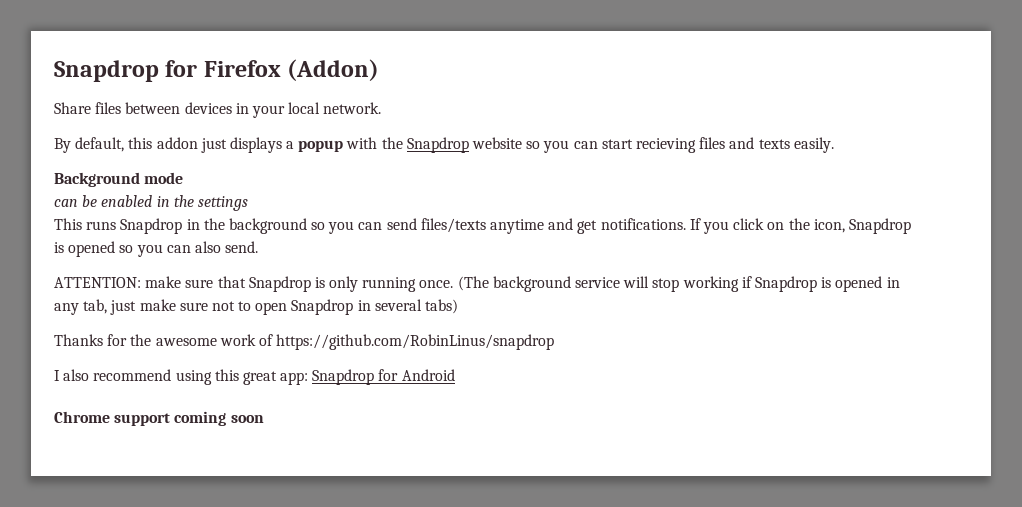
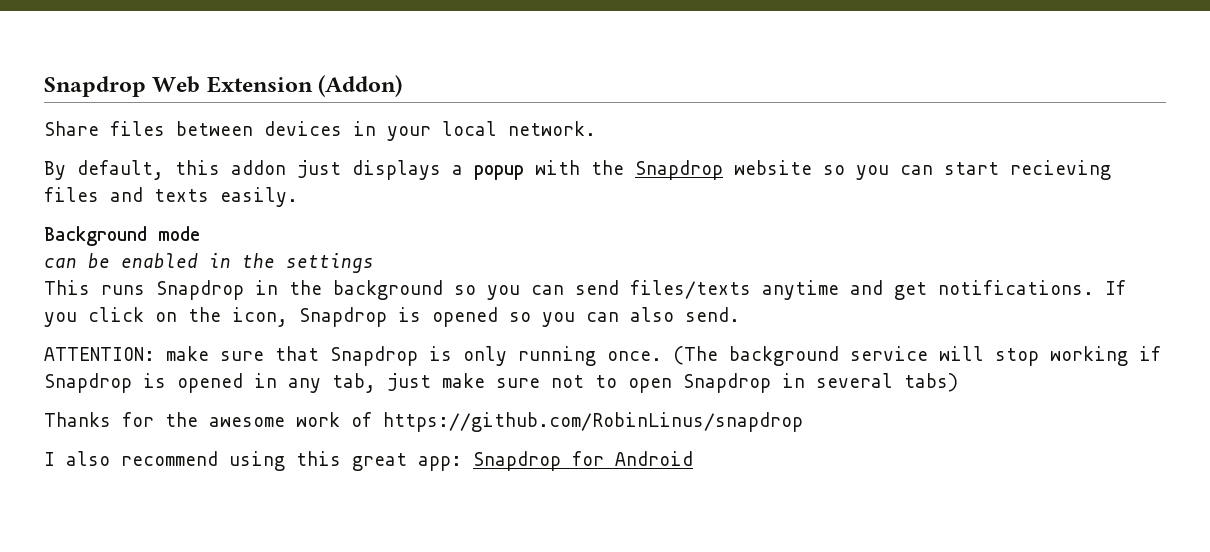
[54,60,281,82] Snapdrop for Firefox -> [44,76,313,97] Snapdrop Web Extension
[54,411,264,426] // Chrome support coming soon -> (693, 458) none

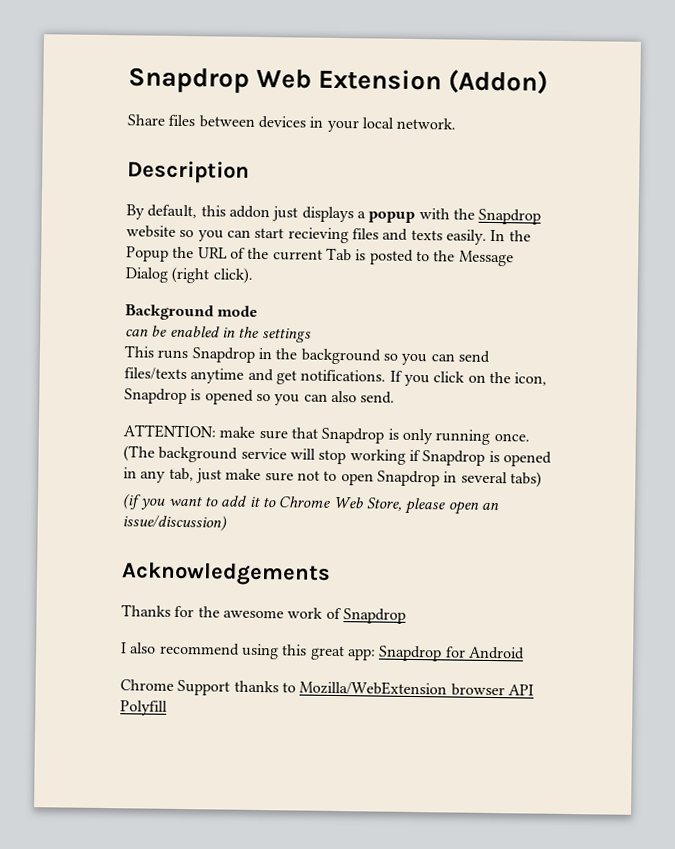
(596, 128) none -> [127,160,250,184] // Description
(298, 197) none -> [490,229,531,242] [126,246,514,267] [125,266,254,284] In the Popup the URL of the current Tab is posted to the Message Dialog (right click).
(958, 382) none -> [122,493,500,515] [122,514,227,532] [121,561,331,586] // (if you want to add it to Chrome Web Store, please open an issue/discussion) // Acknowledgements
[383,412,803,432] https://github.com/RobinLinus/snapdrop -> [342,608,406,624] Snapdrop
(693, 458) none -> [120,679,534,697] [120,700,168,716] // Chrome Support thanks to Mozilla/WebExtension browser API Polyfill

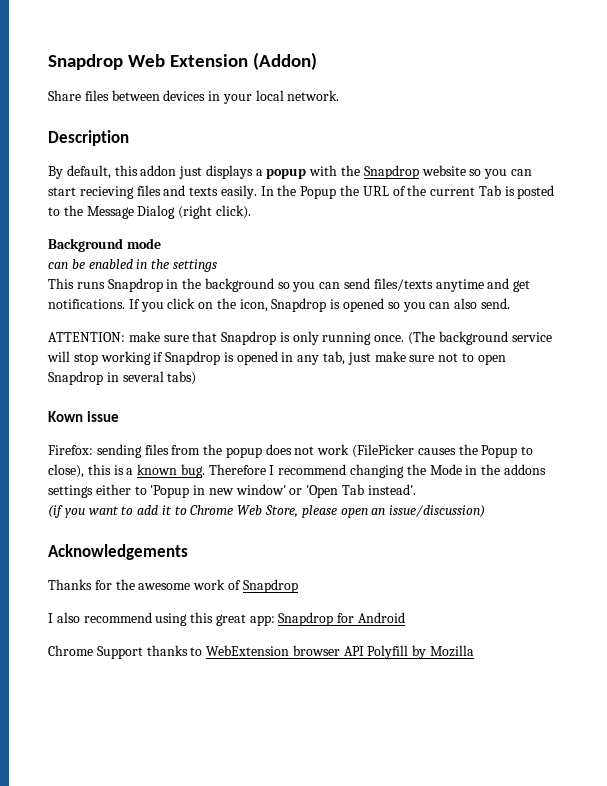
(542, 479) none -> [48,411,119,422] [48,444,534,458] [48,464,546,478] [48,484,416,498] // Kown issue // Firefox: sending files from the popup does not work (FilePicker causes the Popup to close), this is a known bug. Therefore I recommend changing the Mode in the addons settings either to 'Popup in new window' or 'Open Tab instead'.
[299,680,448,696] Mozilla/WebExtension -> [206,645,290,656] WebExtension
(168, 708) none -> [412,645,475,659] by Mozilla

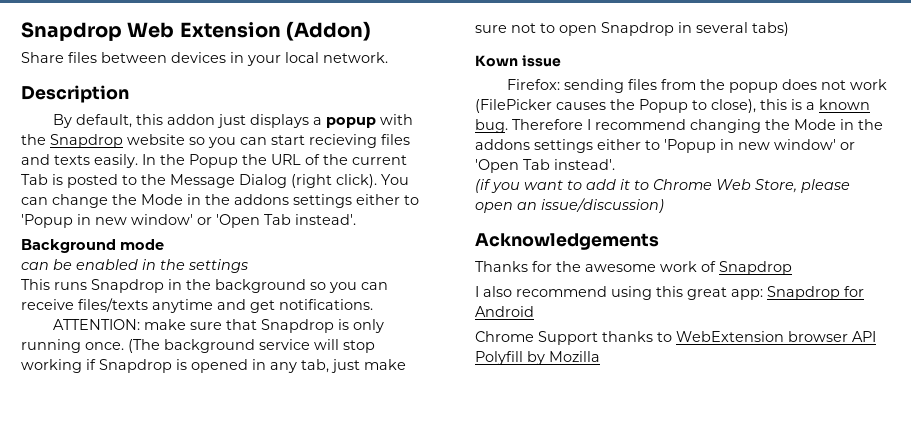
(251, 212) none -> [381,174,409,185] [21,194,419,208] [21,214,356,228] You can change the Mode in the addons settings either to 'Popup in new window' or 'Open Tab instead'.
[344,278,371,289] send -> [21,299,74,310] receive
[128,298,510,312] If you click on the icon, Snapdrop is opened so you can also send. -> (373, 304) none

